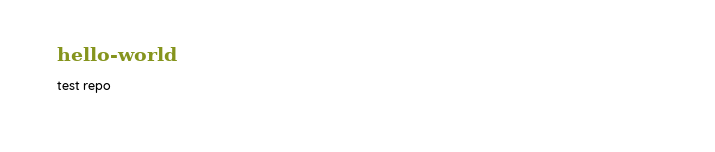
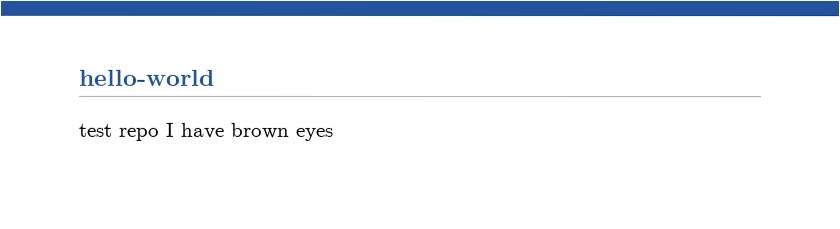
(112, 88) none -> [165,122,333,141] I have brown eyes

